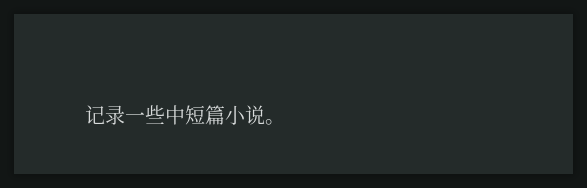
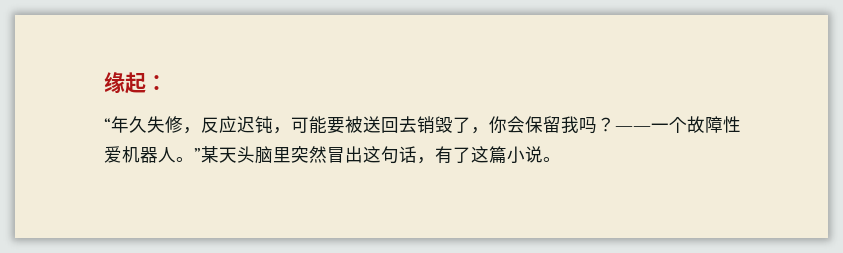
[85,105,205,125] 记录一些中短 -> [104,72,167,94] [104,116,741,134] [104,146,489,164] 缘起： // “年久失修，反应迟钝，可能要被送回去销毁了，你会保留我吗？——一个故障性爱机器人。”某天头脑里突然冒出这句话，有了这

